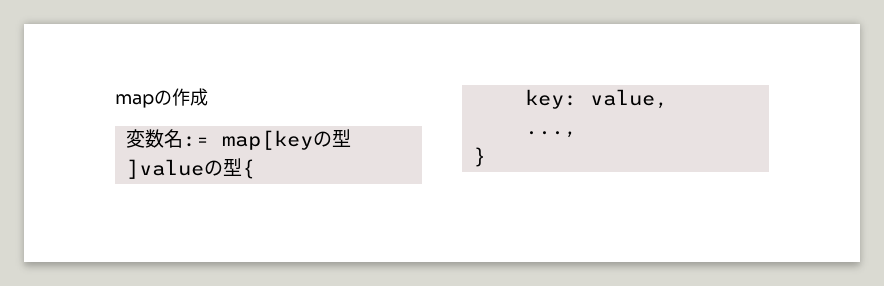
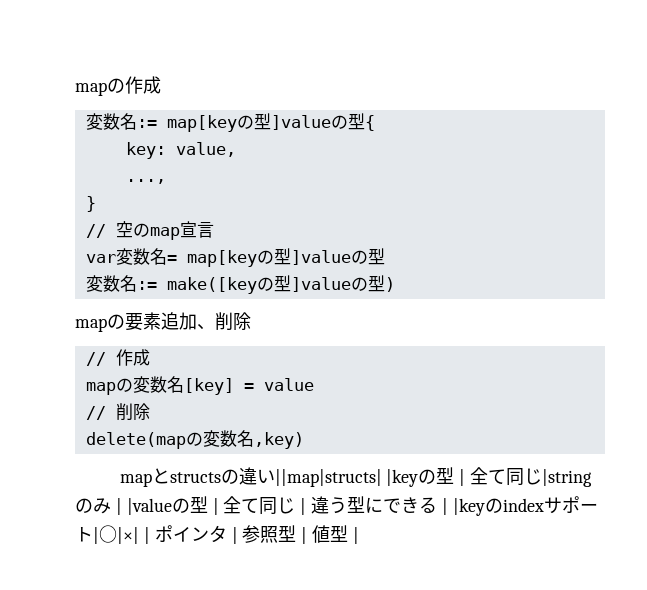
(486, 157) none -> [85,221,214,240] [85,248,385,267] [85,275,395,294] [75,312,251,332] [85,349,150,366] [85,376,314,395] [85,403,150,420] [85,430,304,449] [119,467,593,487] [75,496,598,516] [75,525,360,544] // // 空のmap宣言 // var変数名= map[keyの型]valueの型 // 変数名:= make([keyの型]valueの型) // mapの要素追加、削除 // // 作成 // mapの変数名[key] = value // // 削除 // delete(mapの変数名,key) // mapとstructsの違い||map|structs| |keyの型 | 全て同じ|stringのみ | |valueの型 | 全て同じ | 違う型にできる | |keyのindexサポート|○|×| | ポインタ | 参照型 | 値型 |

